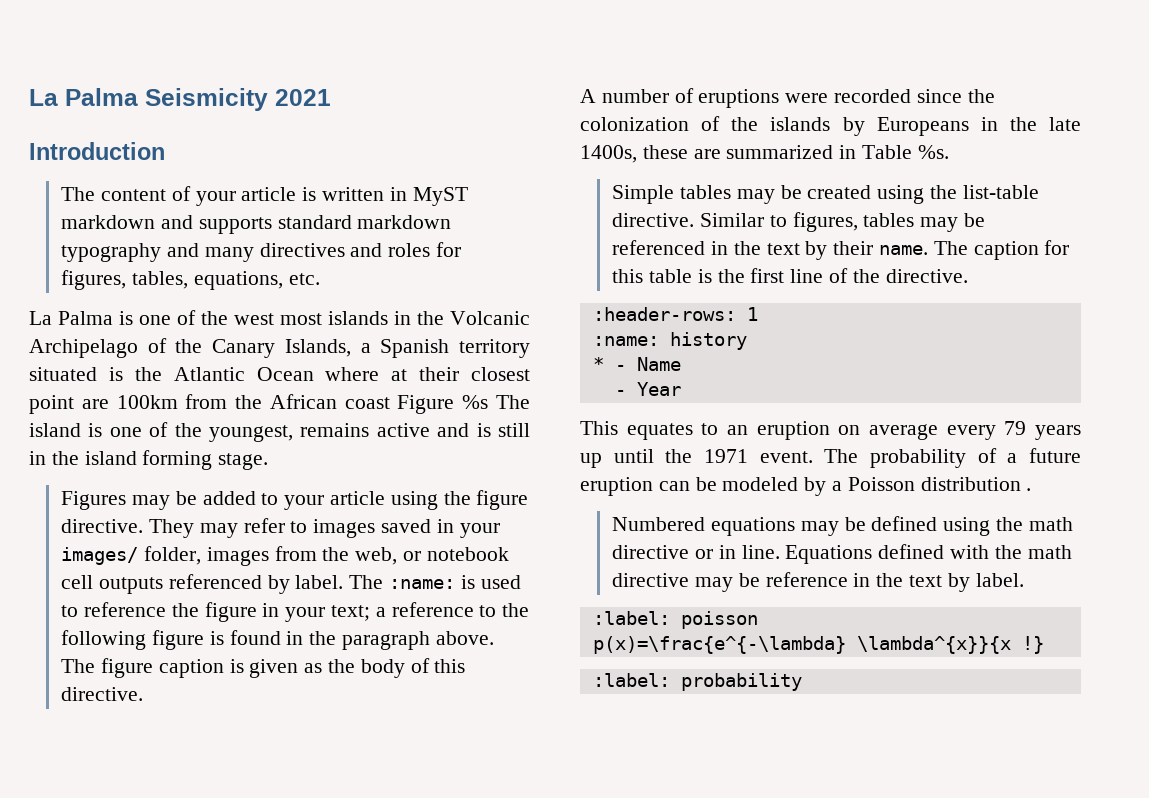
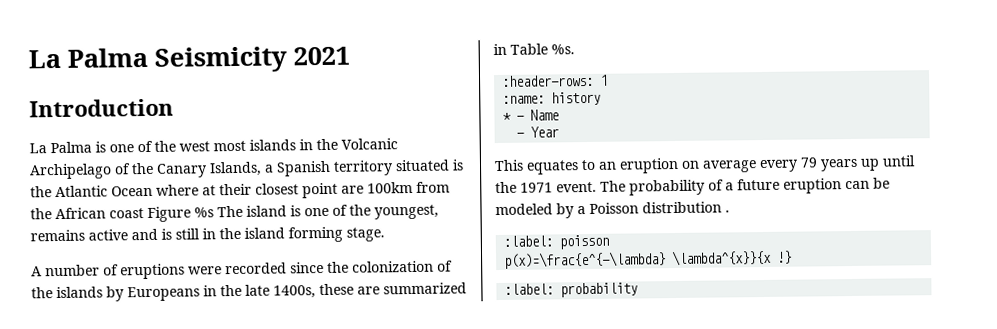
[61,186,468,206] [61,215,452,234] [61,242,461,262] [61,270,320,290] // The content of your article is written in MyST markdown and supports standard markdown typography and many directives and roles for figures, tables, equations, etc. -> (174, 108) none
[61,490,529,510] [61,518,500,538] [61,546,509,566] [61,574,521,594] [61,602,530,622] [61,630,494,650] [61,658,466,678] [61,687,144,701] // Figures may be added to your article using the figure directive. They may refer to images saved in your images/ folder, images from the web, or notebook cell outputs referenced by label. The :name: is used to reference the figure in your text; a reference to the following figure is found in the paragraph above. The figure caption is given as the body of this directive. -> (385, 234) none
[612,185,1039,204] [612,212,985,232] [612,240,1070,260] [612,268,968,283] // Simple tables may be created using the list-table directive. Similar to figures, tables may be referenced in the text by their name. The caption for this table is the first line of the directive. -> (575, 49) none
[612,516,1073,536] [612,544,1072,564] [612,572,1024,592] // Numbered equations may be defined using the math directive or in line. Equations defined with the math directive may be reference in the text by label. -> (730, 211) none

